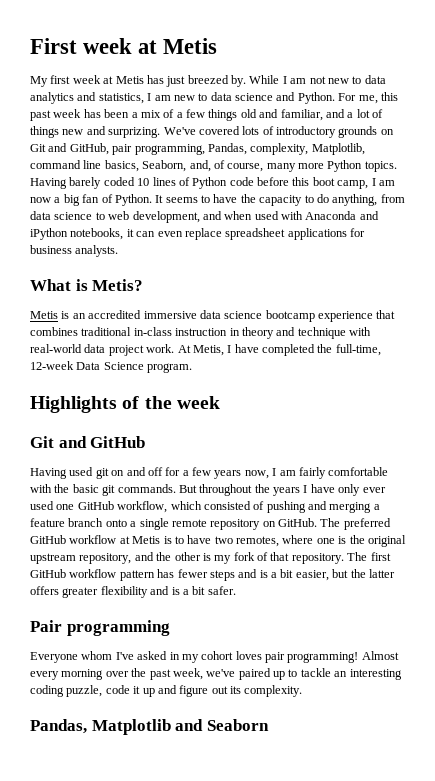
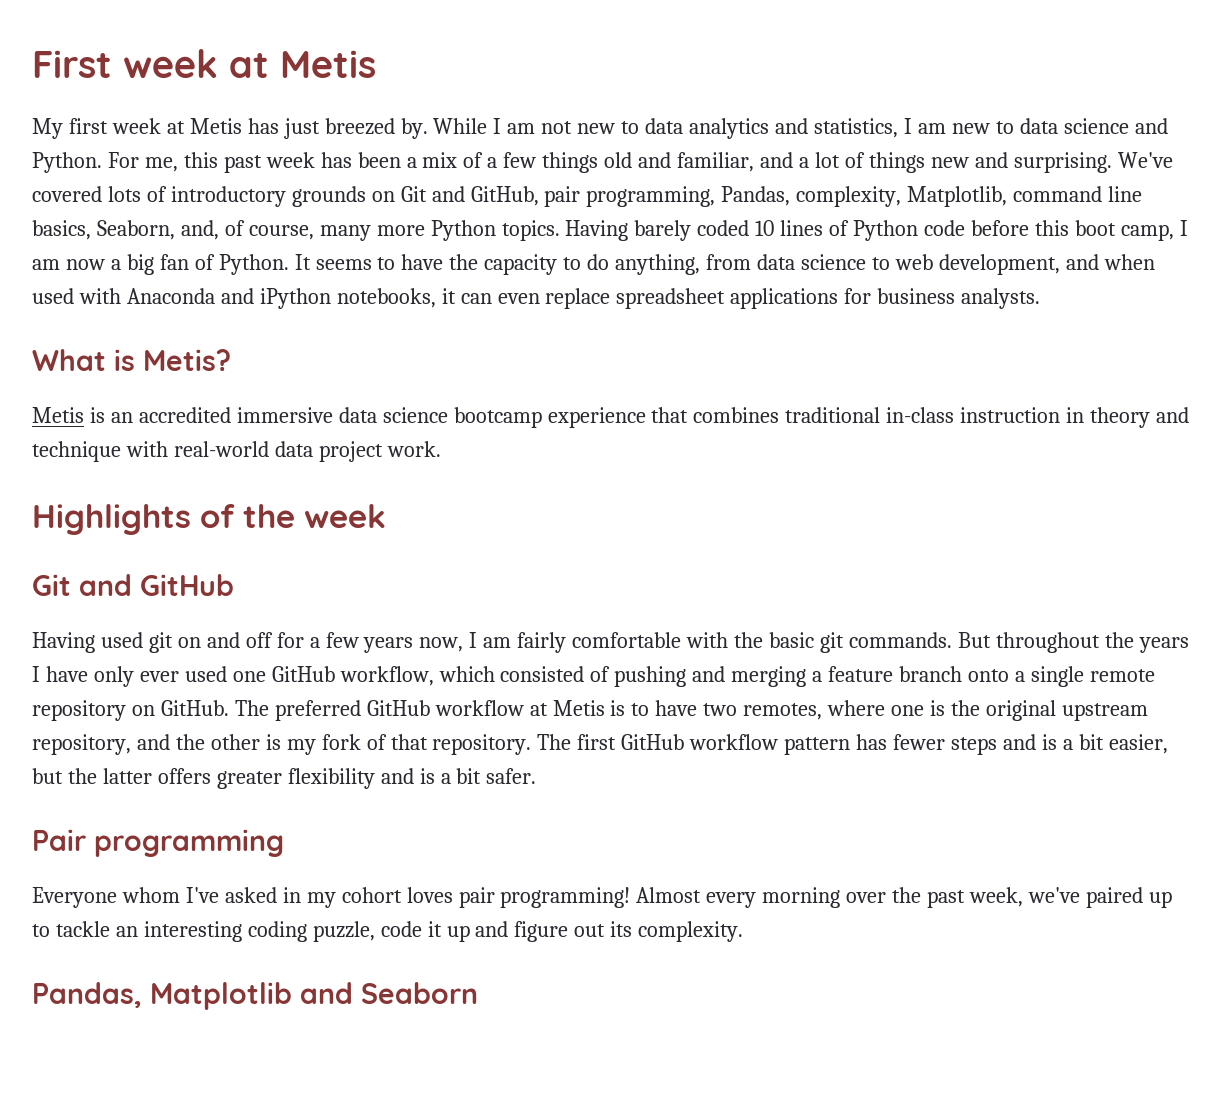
[108,127,161,138] surprizing. -> [1013,152,1112,173] surprising.
[177,344,381,356] [30,361,193,373] At Metis, I have completed the full-time, 12-week Data Science program. -> (441, 449) none

